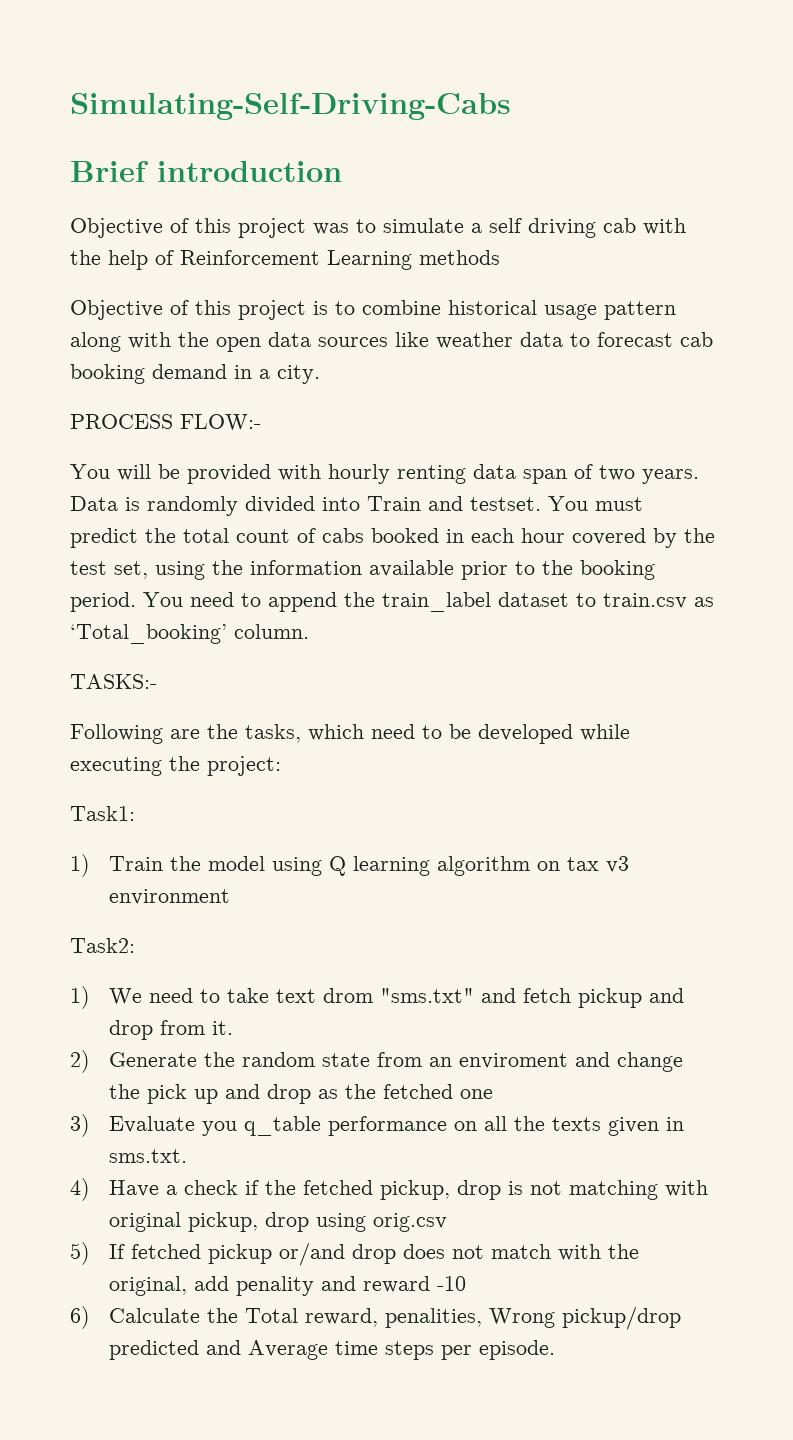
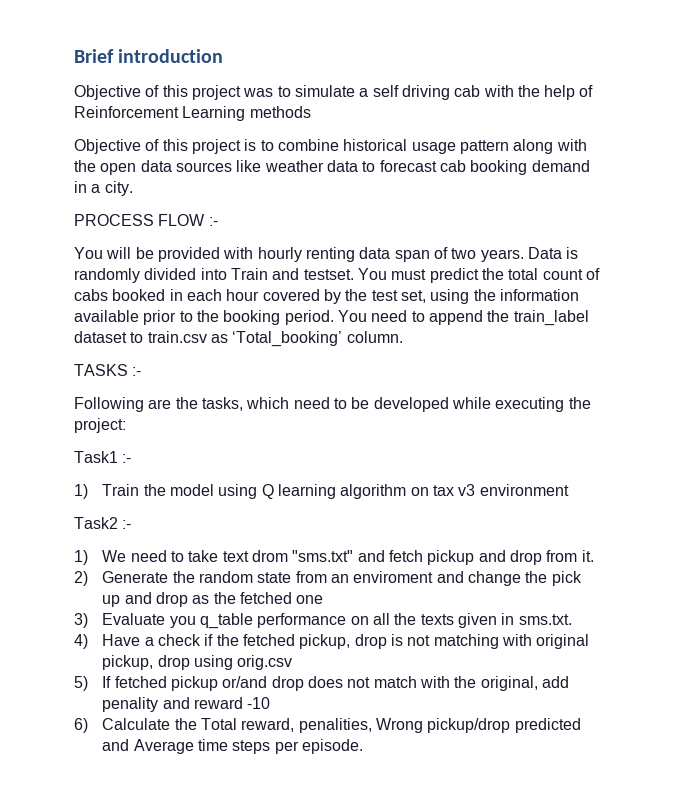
[70,93,511,120] Simulating-Self-Driving-Cabs // -> (74, 56) none
[180,414,261,431] FLOW:- -> [158,214,218,226] FLOW :-
[70,674,157,689] TASKS:- -> [74,364,142,376] TASKS :-
[70,806,135,821] Task1: -> [74,451,132,463] Task1 :-
[70,938,135,953] Task2: -> [74,517,132,529] Task2 :-

